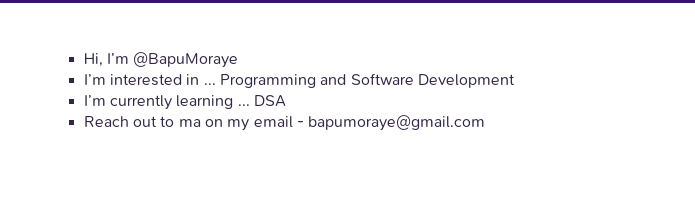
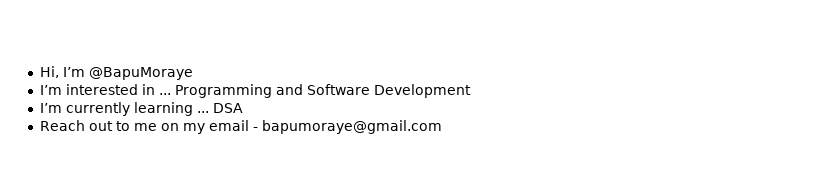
[178,119,201,127] ma -> [133,123,157,131] me

